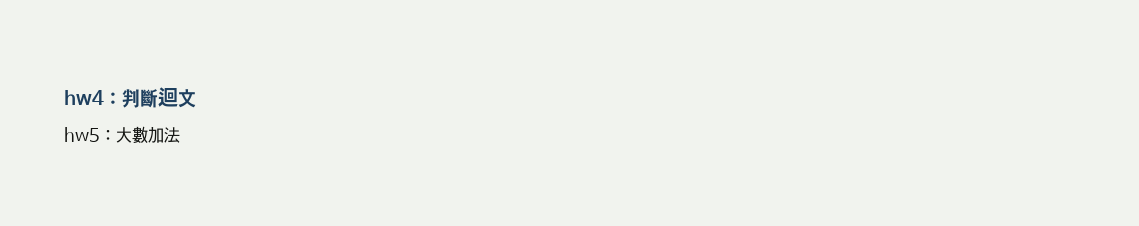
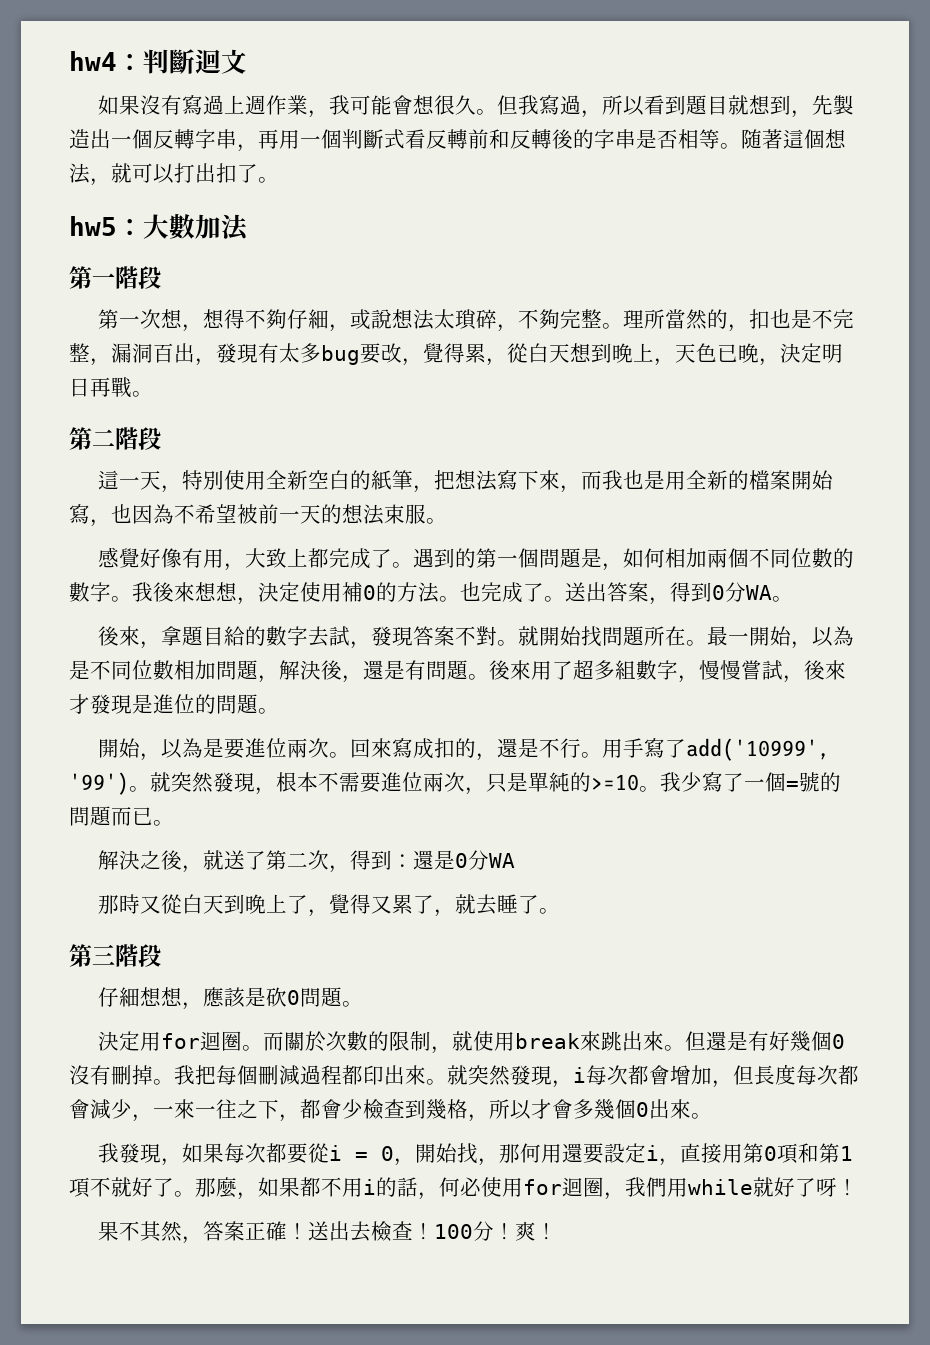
[64,126,180,144] hw5：大數加法 -> [98,95,855,118] [69,129,846,152] [69,163,279,186] [69,214,249,241] [69,266,161,289] [98,309,855,332] [69,343,843,366] [69,377,153,398] [69,427,161,450] [98,470,835,493] [69,504,447,527] [98,547,855,571] [69,582,793,605] [98,626,855,649] [69,660,846,683] [69,694,279,714] [98,738,831,761] [69,772,841,795] [69,806,174,826] [98,850,516,873] [98,894,561,917] [69,944,161,967] [98,987,364,1010] [98,1031,846,1054] [69,1064,859,1088] [69,1099,712,1122] [98,1143,854,1166] [69,1177,858,1200] [98,1221,558,1244] 如果沒有寫過上週作業，我可能會想很久。但我寫過，所以看到題目就想到，先製造出一個反轉字串，再用一個判斷式看反轉前和反轉後的字串是否相等。随著這個想法，就可以打出扣了。 // hw5：大數加法 // 第一階段 // 第一次想，想得不夠仔細，或說想法太瑣碎，不夠完整。理所當然的，扣也是不完整，漏洞百出，發現有太多bug要改，覺得累，從白天想到晚上，天色已晚，決定明日再戰。 // 第二階段 // 這一天，特別使用全新空白的紙筆，把想法寫下來，而我也是用全新的檔案開始寫，也因為不希望被前一天的想法束服。 // 感覺好像有用，大致上都完成了。遇到的第一個問題是，如何相加兩個不同位數的數字。我後來想想，決定使用補0的方法。也完成了。送出答案，得到0分WA。 // 後來，拿題目給的數字去試，發現答案不對。就開始找問題所在。最一開始，以為是不同位數相加問題，解決後，還是有問題。後來用了超多組數字，慢慢嘗試，後來才發現是進位的問題。 // 開始，以為是要進位兩次。回來寫成扣的，還是不行。用手寫了add('10999', '99')。就突然發現，根本不需要進位兩次，只是單純的>=10。我少寫了一個=號的問題而已。 // 解決之後，就送了第二次，得到：還是0分WA // 那時又從白天到晚上了，覺得又累了，就去睡了。 // 第三階段 // 仔細想想，應該是砍0問題。 // 決定用for迴圈。而關於次數的限制，就使用break來跳出來。但還是有好幾個0沒有刪掉。我把每個刪減過程都印出來。就突然發現，i每次都會增加，但長度每次都會減少，一來一往之下，都會少檢查到幾格，所以才會多幾個0出來。 // 我發現，如果每次都要從i = 0，開始找，那何用還要設定i，直接用第0項和第1項不就好了。那麼，如果都不用i的話，何必使用for迴圈，我們用while就好了呀！ // 果不其然，答案正確！送出去檢查！100分！爽！

